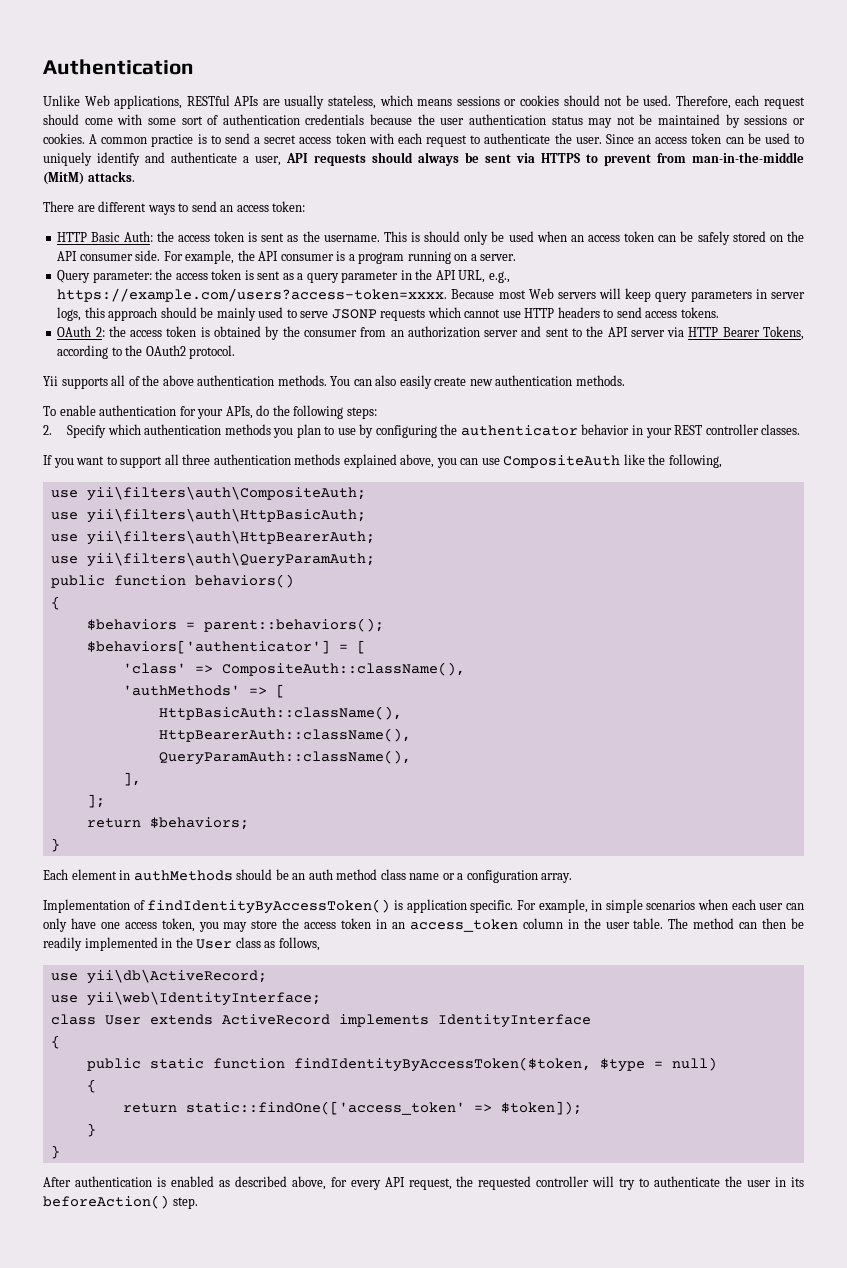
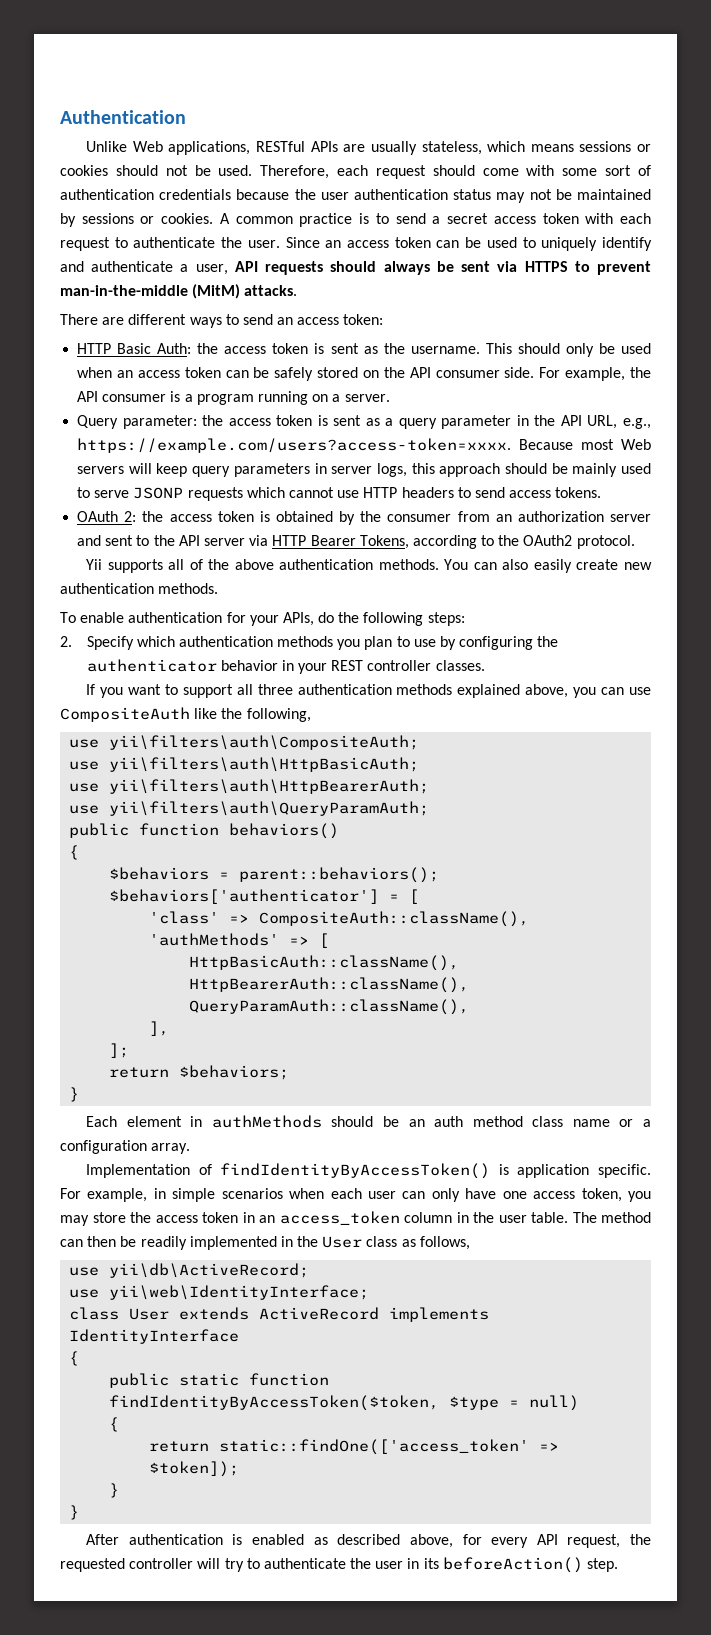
[657,153,686,163] from -> (651, 268) none
[411,232,421,242] is -> (512, 348) none

